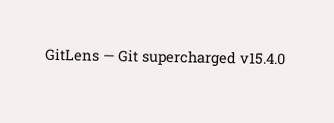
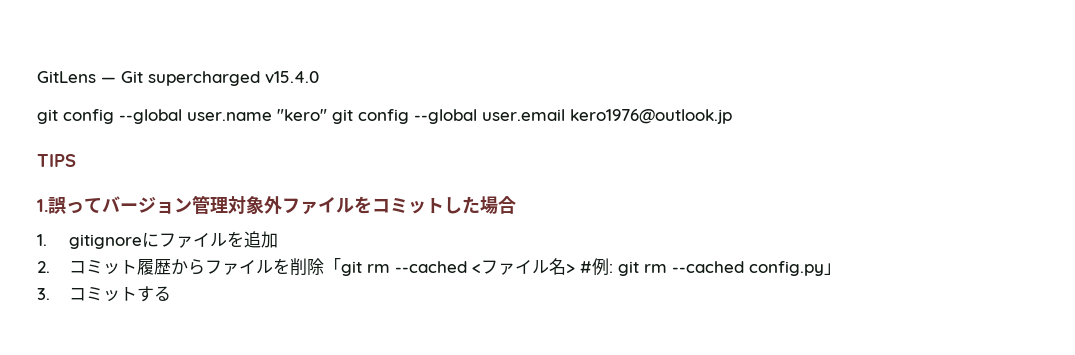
(286, 59) none -> [37,109,732,124] [37,154,76,167] [37,195,516,215] [37,231,278,249] [37,258,841,276] [37,286,171,302] // git config --global user.name "kero" git config --global user.email kero1976@outlook.jp // TIPS // 1.誤ってバージョン管理対象外ファイルをコミットした場合 // 1. gitignoreにファイルを追加 // 2.コミット履歴からファイルを削除「git rm --cached <ファイル名> #例: git rm --cached config.py」 // 3.コミットする

